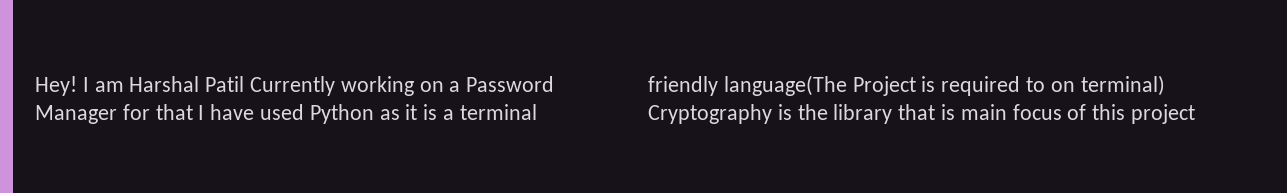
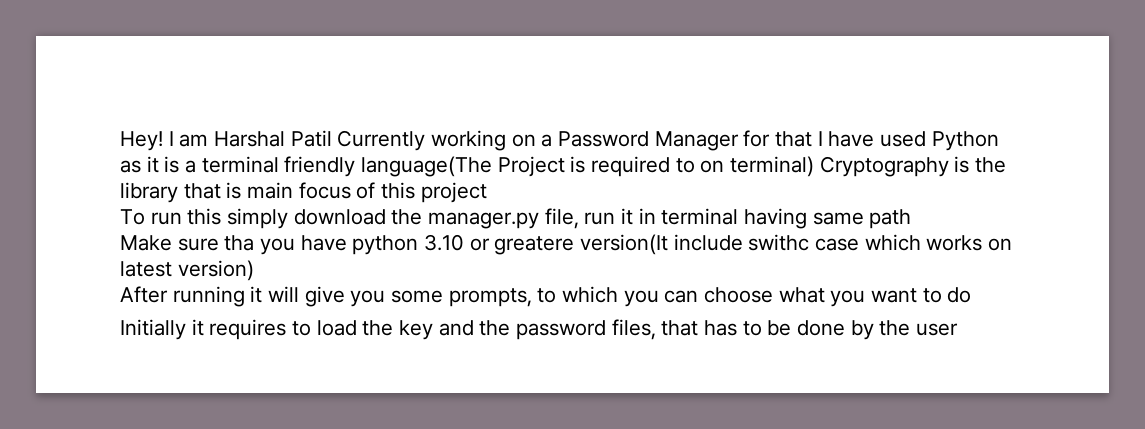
(1196, 114) none -> [120,208,912,229] [120,234,1013,255] [120,260,254,281] [120,286,972,307] [120,319,959,340] // To run this simply download the manager.py file, run it in terminal having same path // Make sure tha you have python 3.10 or greatere version(It include swithc case which works on latest version) // After running it will give you some prompts, to which you can choose what you want to do // Initially it requires to load the key and the password files, that has to be done by the user

